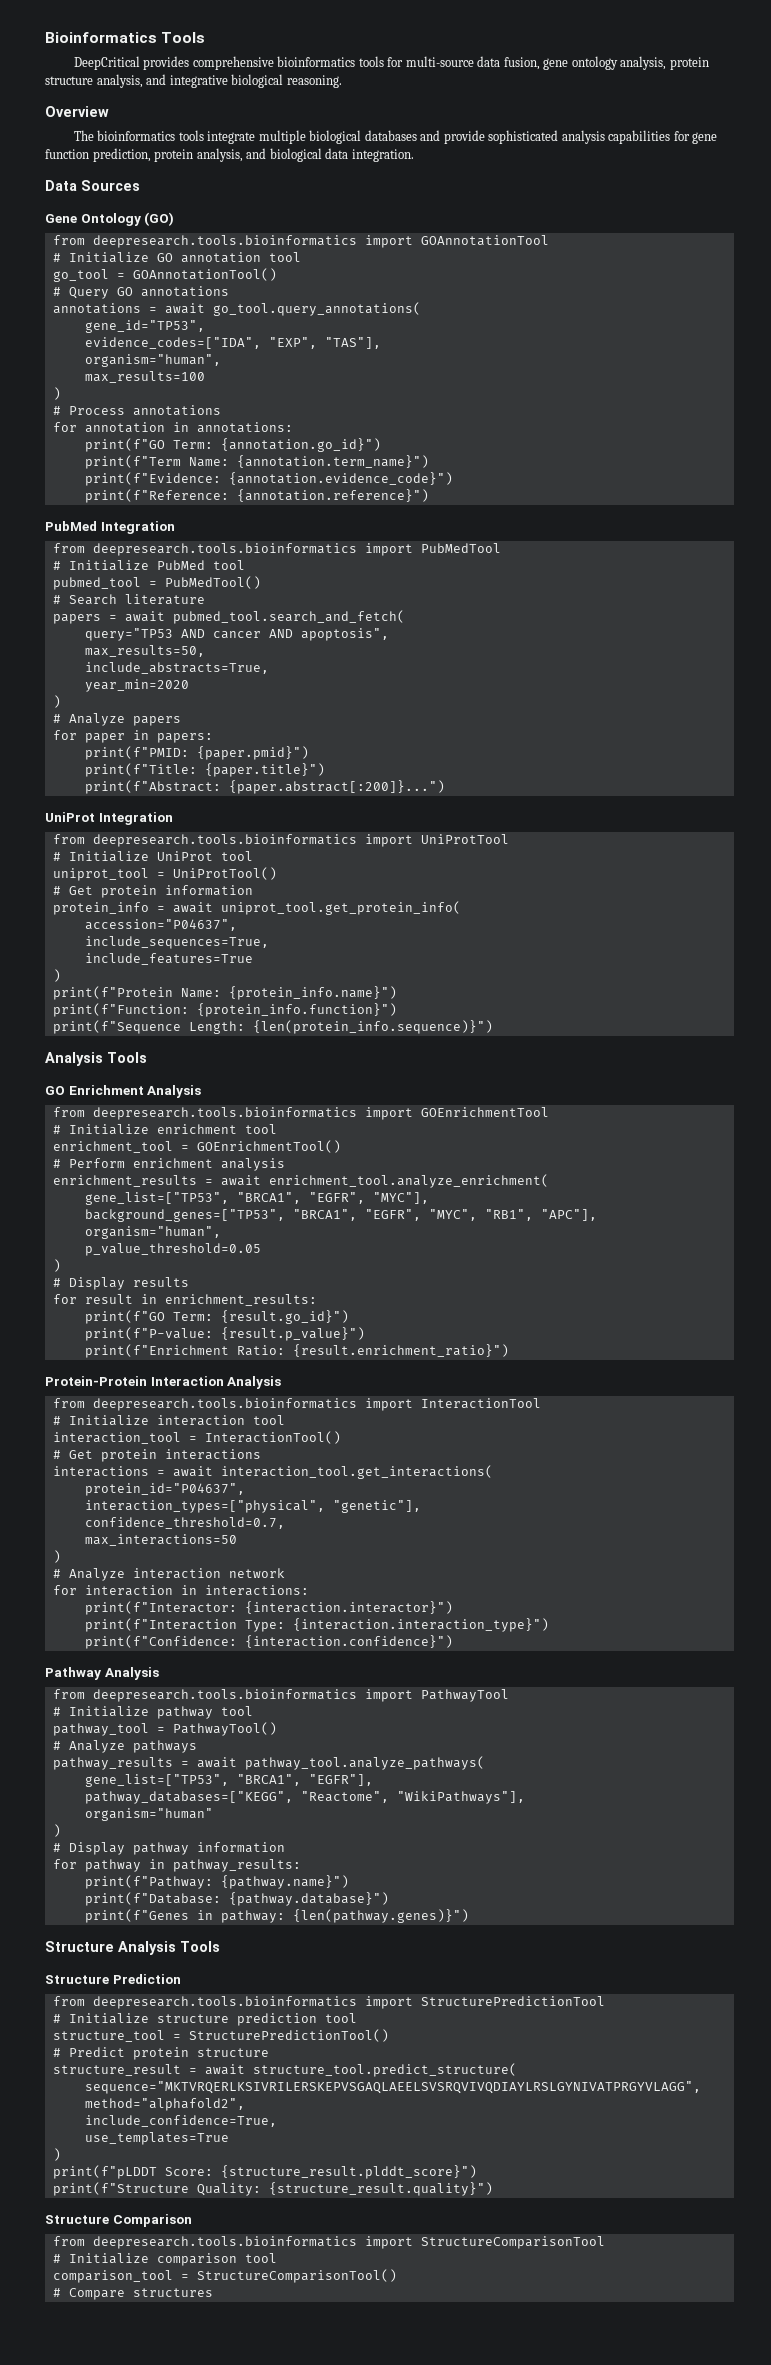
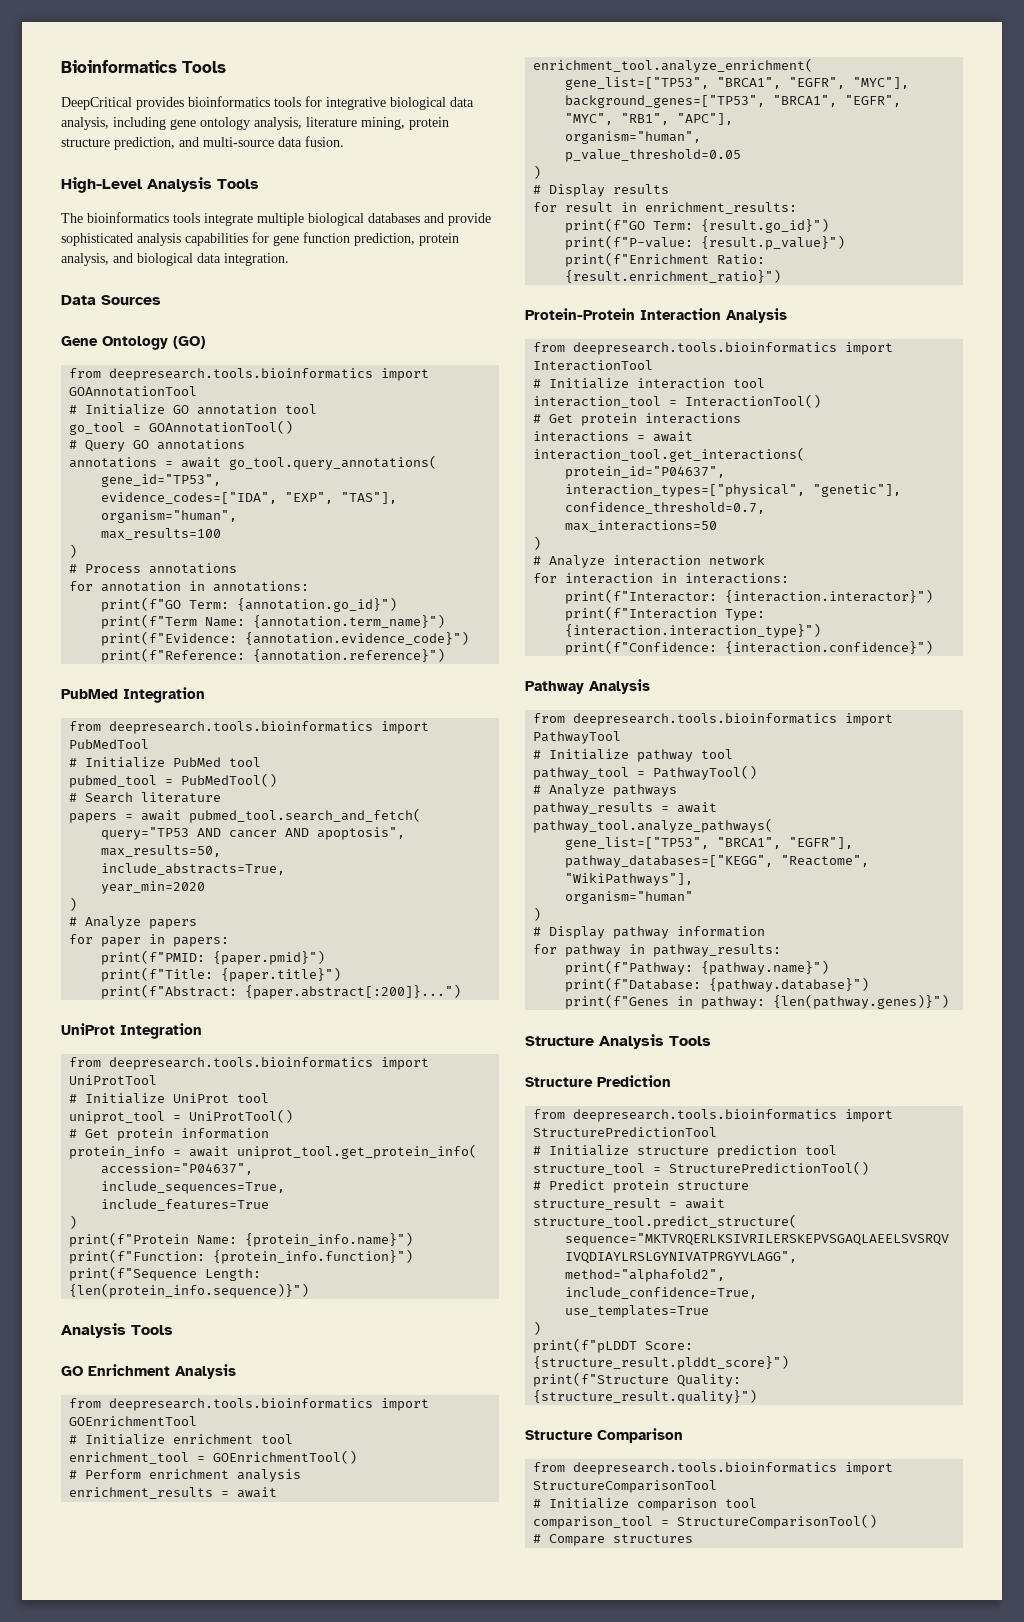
[192,56,274,70] comprehensive -> (184, 103) none
[405,56,709,70] [45,74,342,88] [45,106,109,117] multi-source data fusion, gene ontology analysis, protein structure analysis, and integrative biological reasoning. // Overview -> [326,97,474,110] [61,117,449,130] [61,136,344,150] [61,177,259,193] integrative biological data analysis, including gene ontology analysis, literature mining, protein structure prediction, and multi-source data fusion. // High-Level Analysis Tools

